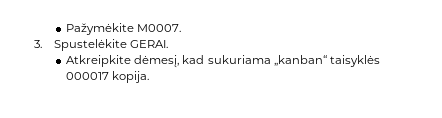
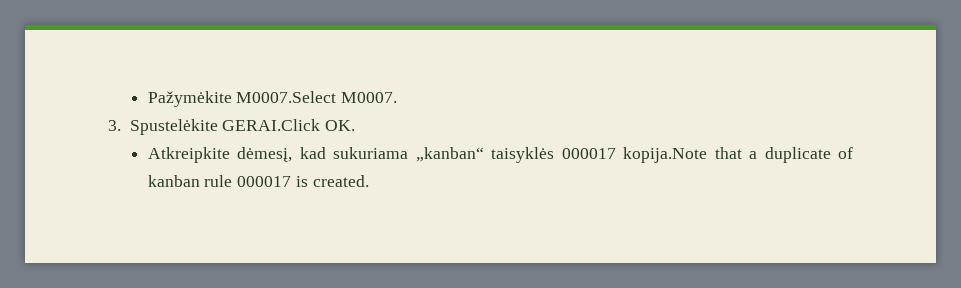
(135, 29) none -> [236,91,337,103] M0007.Select
[129,40,168,48] GERAI. -> [222,119,356,131] GERAI.Click OK.
[112,71,150,83] kopija. -> [623,147,854,163] [147,175,369,187] kopija.Note that a duplicate of kanban rule 000017 is created.

